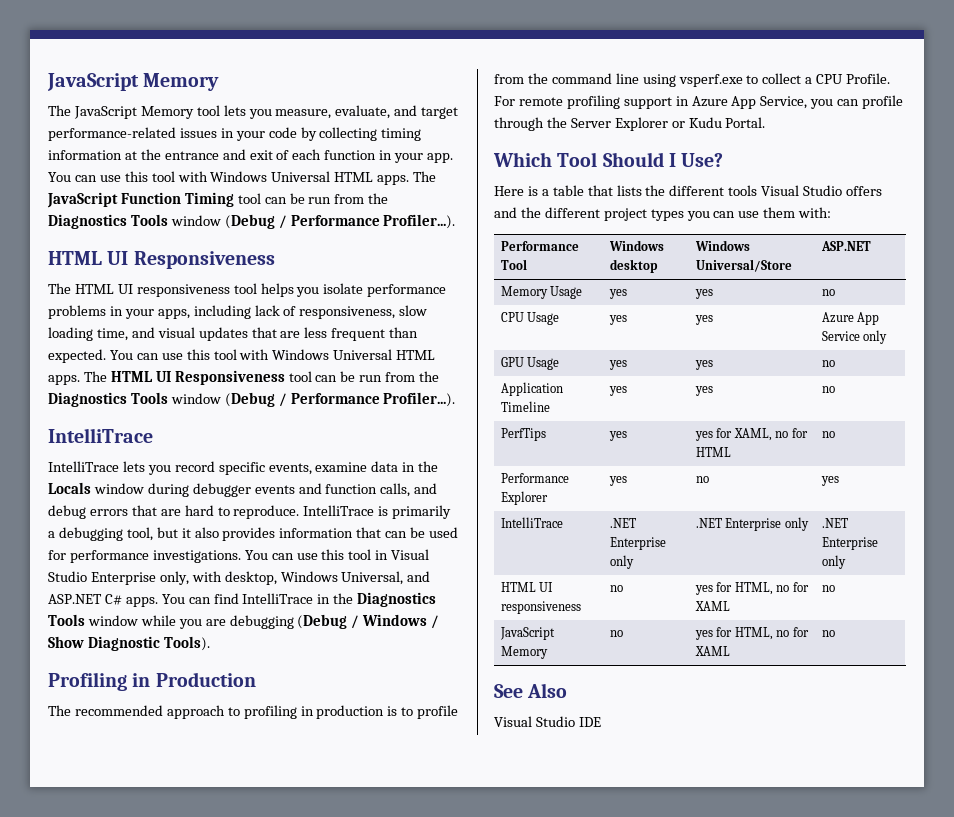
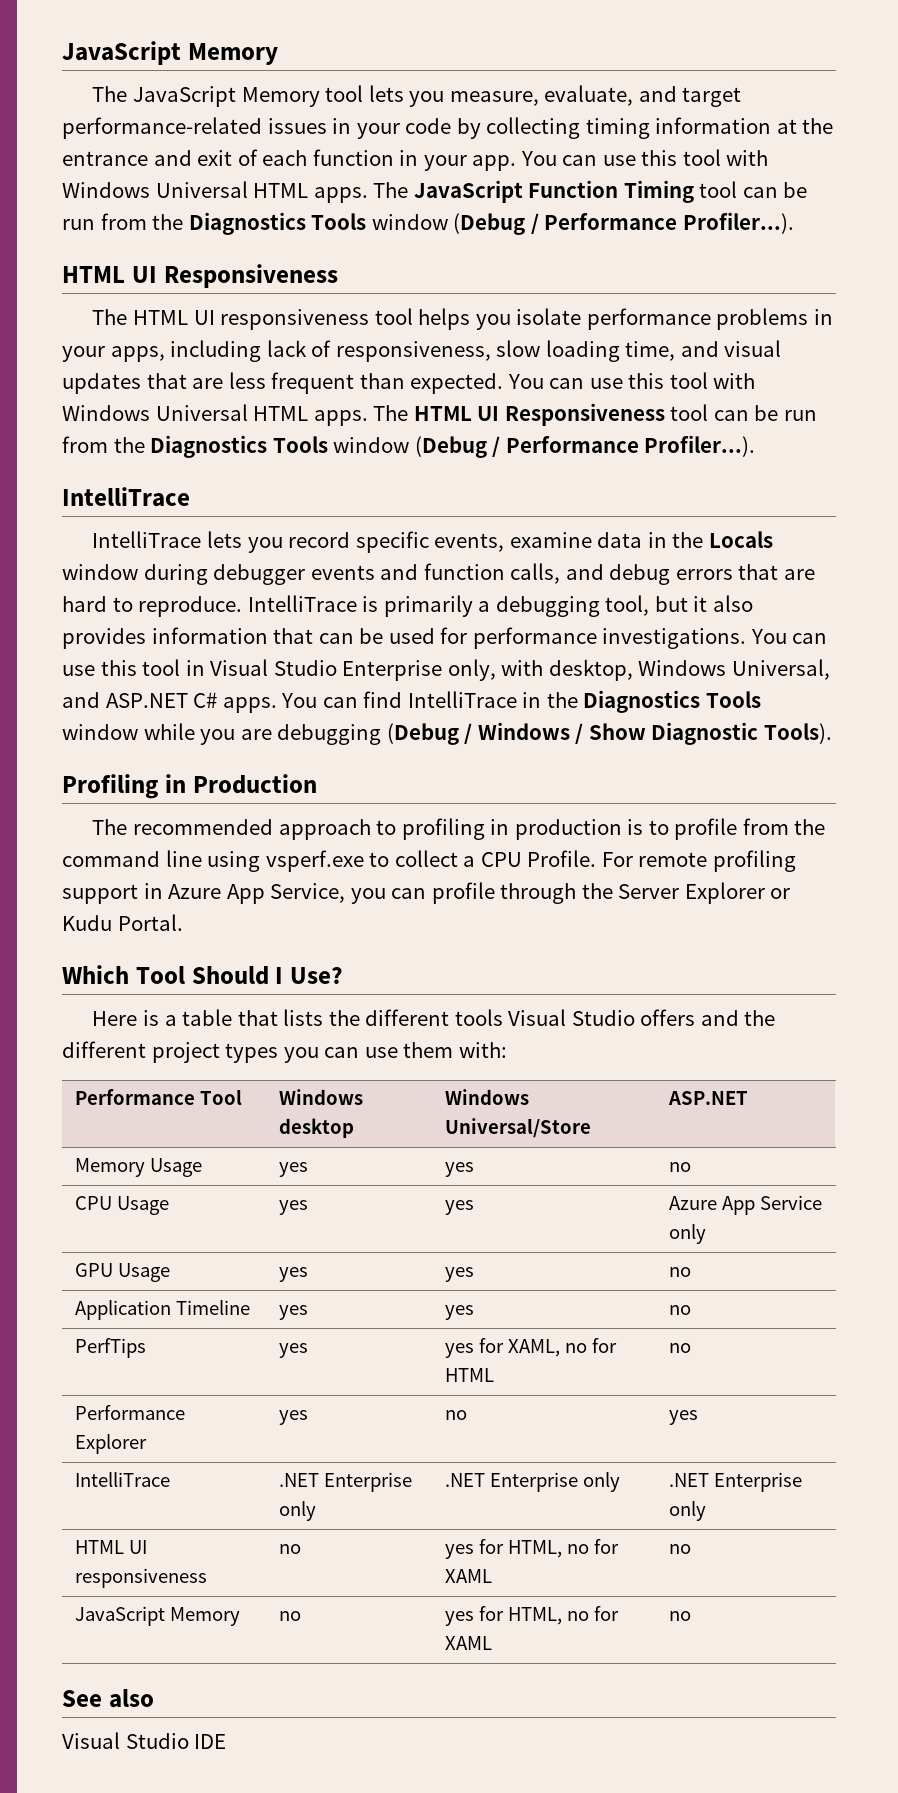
[527,683,568,698] Also -> [108,1689,154,1708] also

